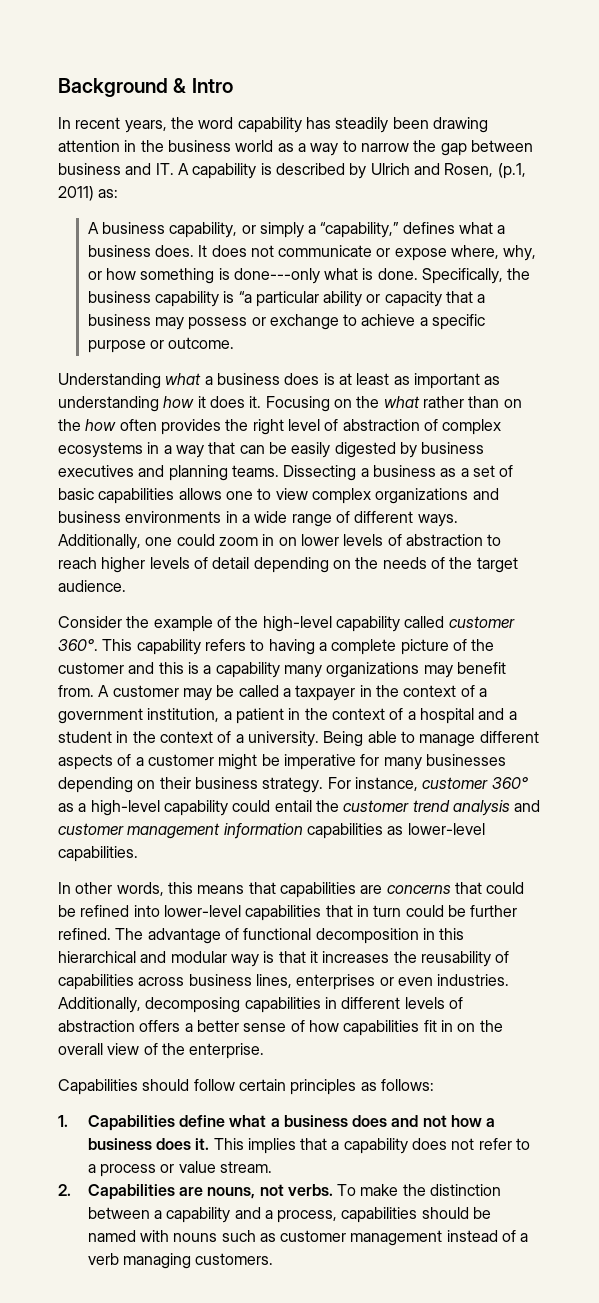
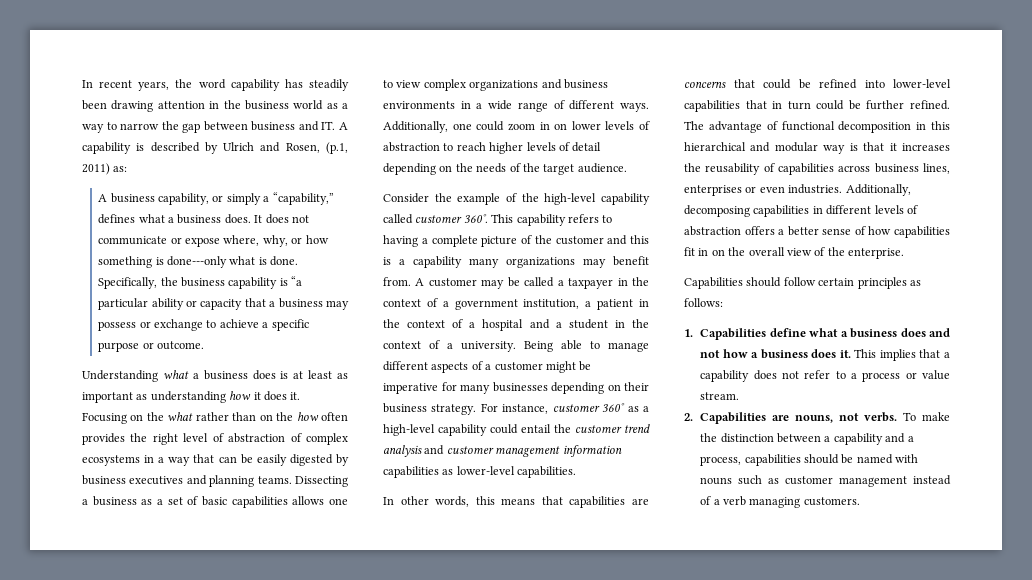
[58,78,233,97] Background & Intro // -> (82, 84) none

